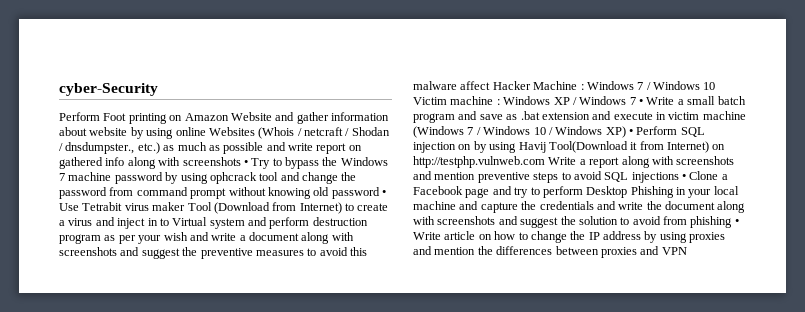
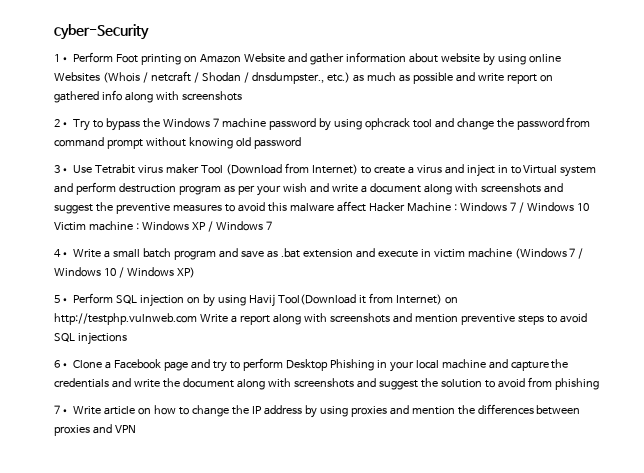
(158, 89) none -> [54,54,70,62] 1•
[243,160,248,166] • -> [54,119,70,127] // 2•
[382,190,386,196] • -> [54,165,70,173] // 3•
[639,99,643,105] • -> [54,249,70,257] // 4•
[629,129,633,135] • -> [54,295,70,303] // 5•
[682,174,686,180] • -> [54,360,70,368] // 6•
[734,219,739,225] • -> [54,405,70,414] // 7•

